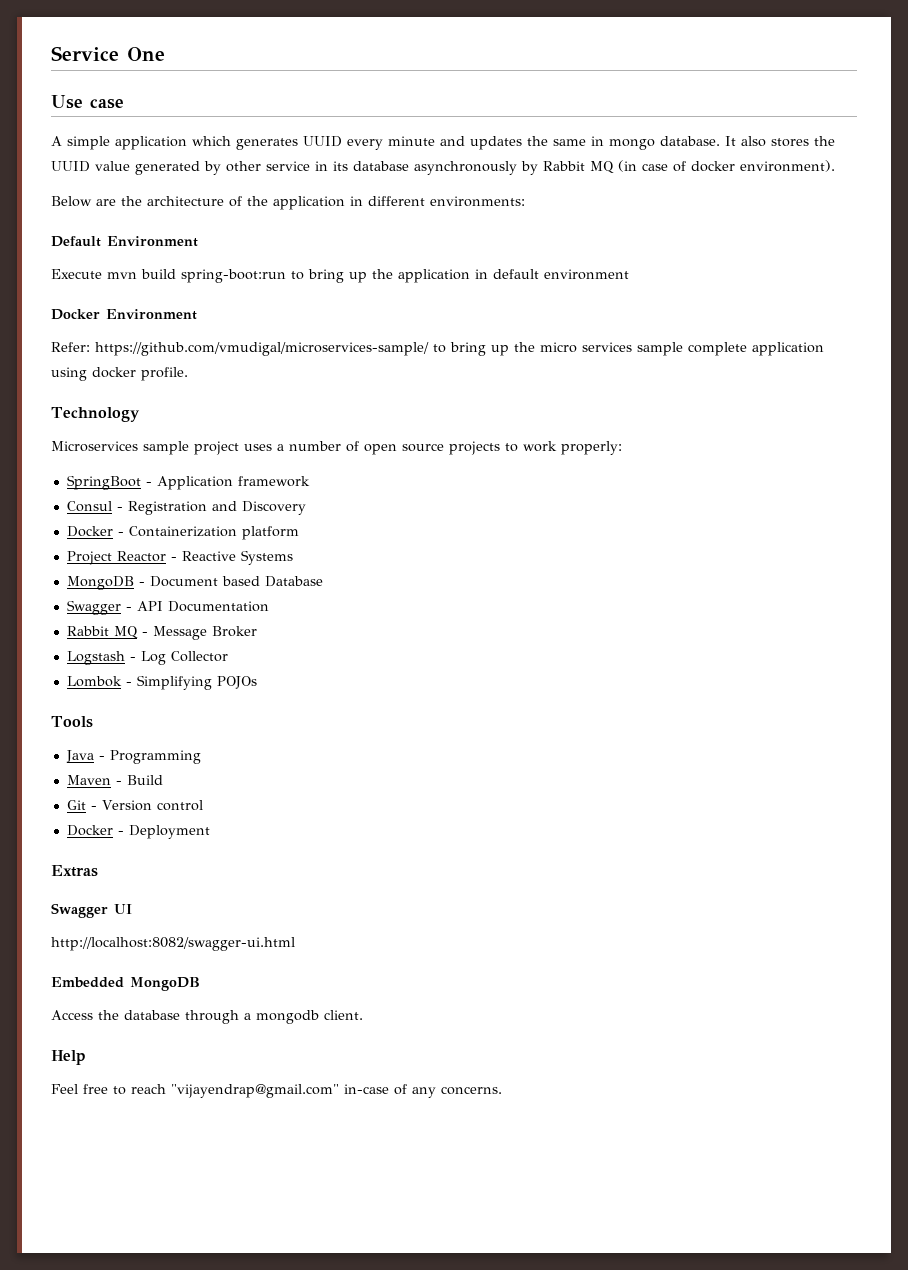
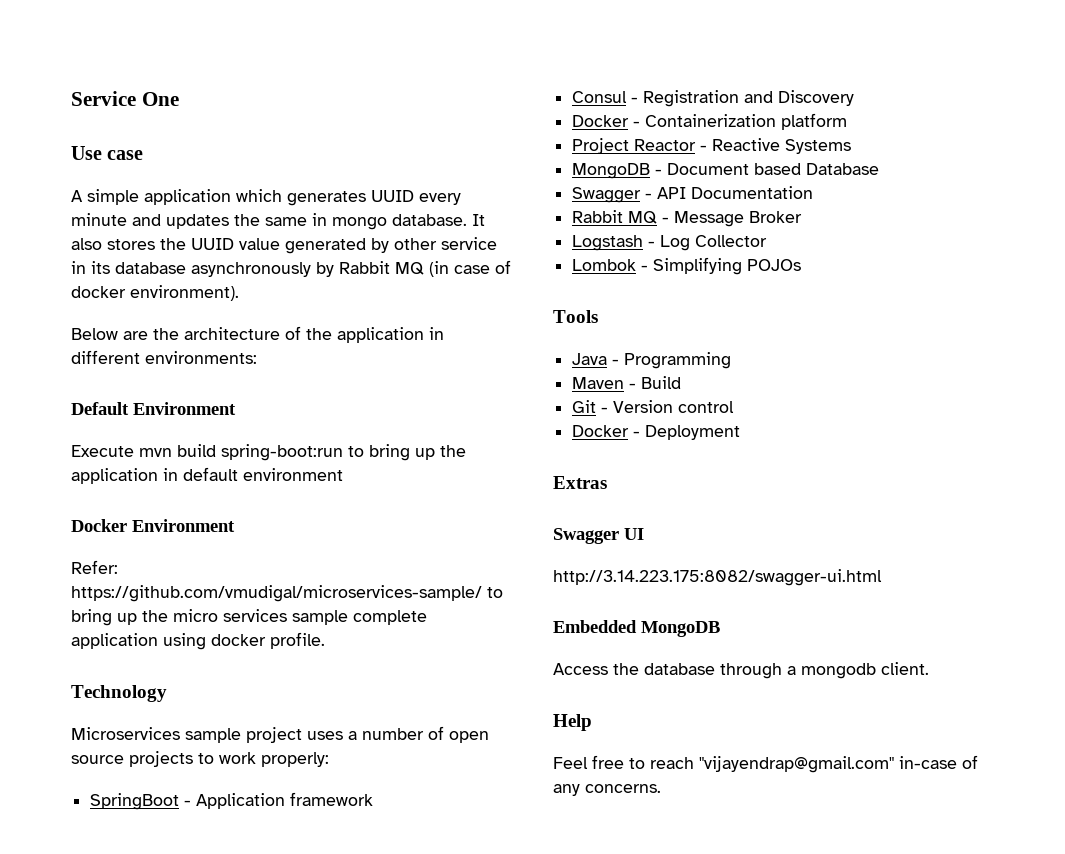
[51,937,295,951] http://localhost:8082/swagger-ui.html -> [553,569,882,586] http://3.14.223.175:8082/swagger-ui.html

